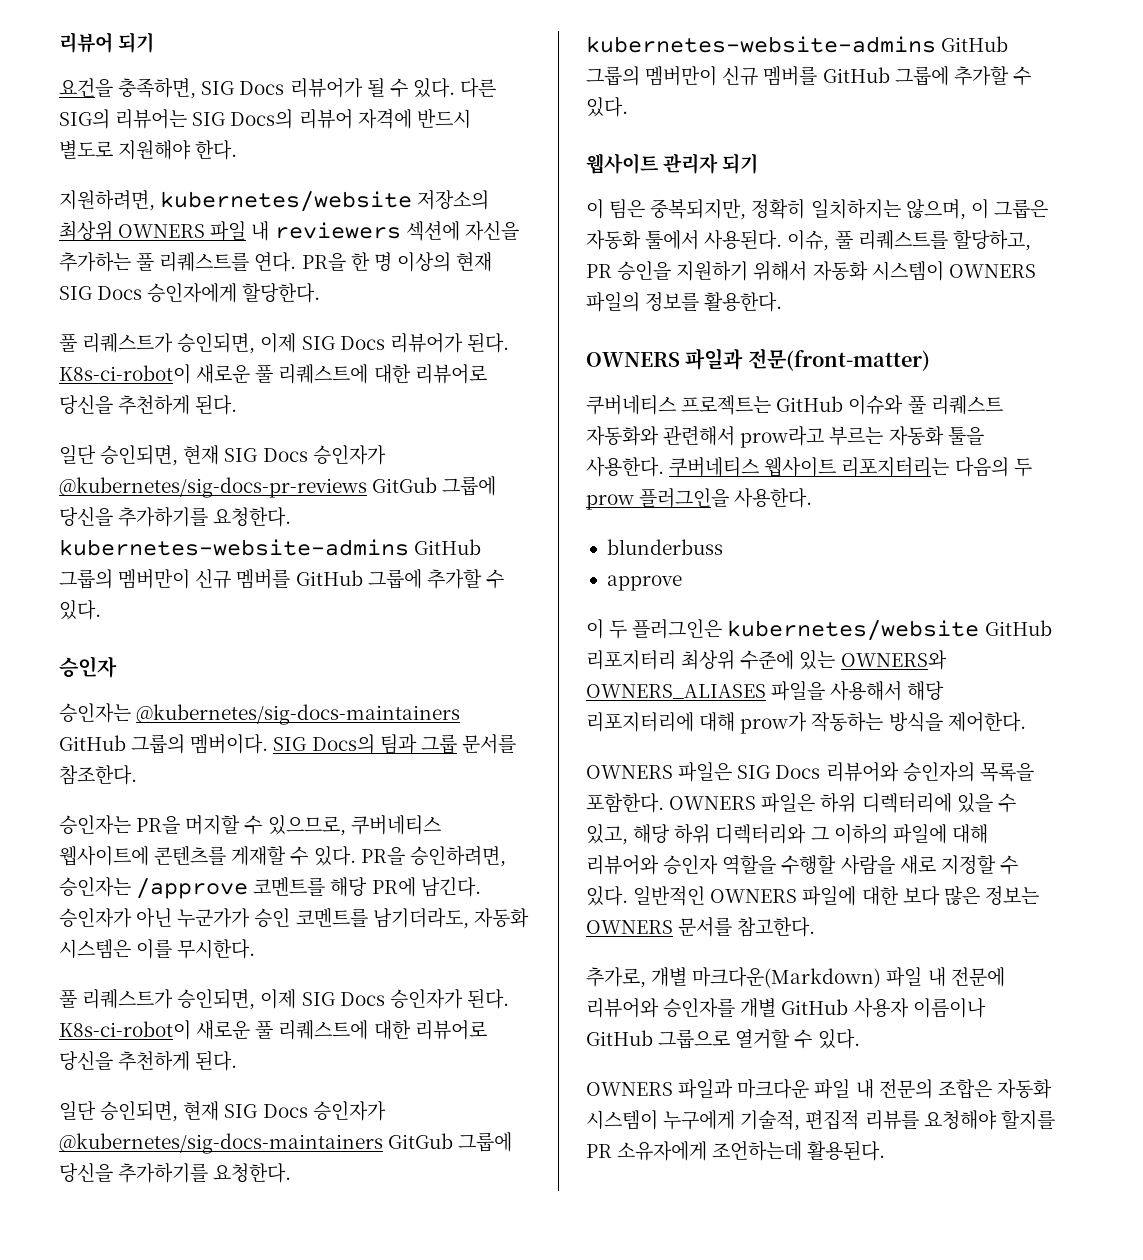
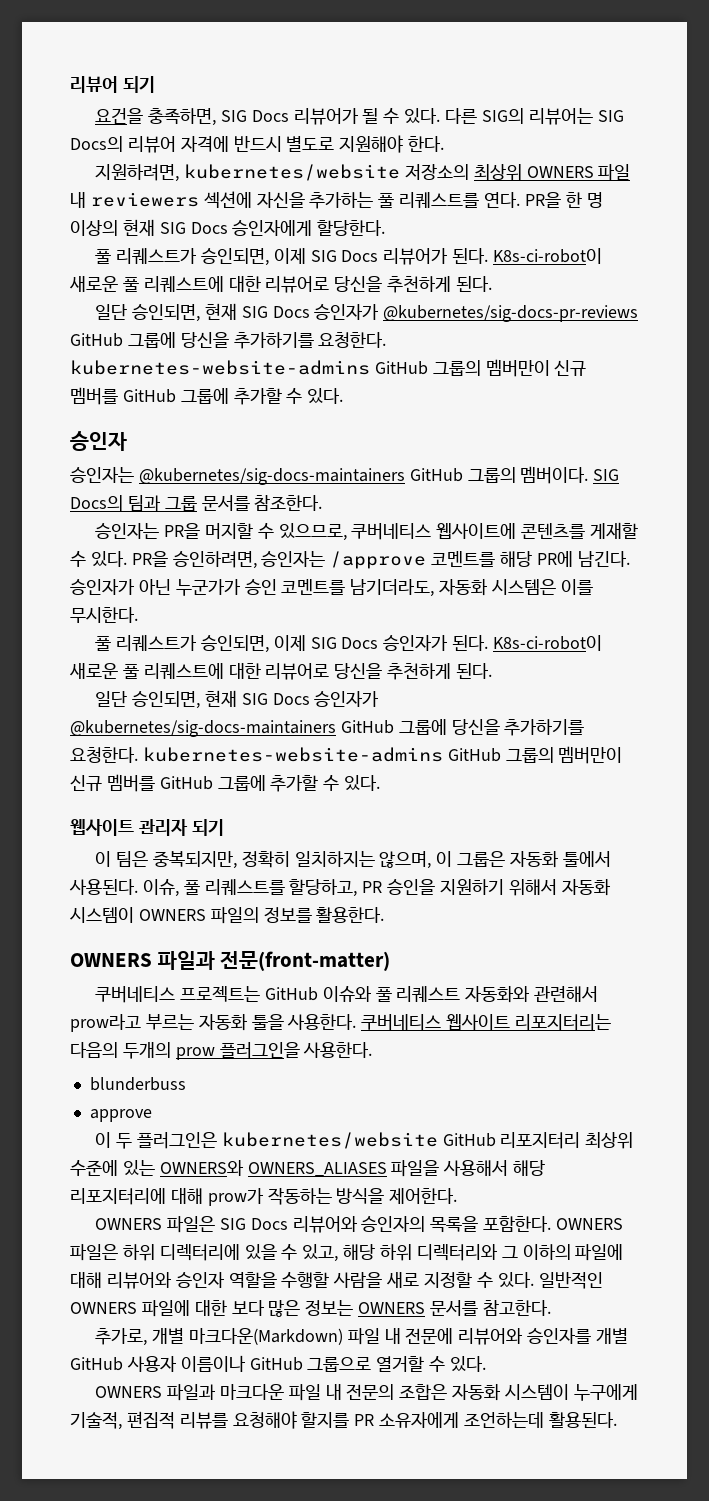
[372,477,438,493] GitGub -> [70,333,123,347] GitHub
[388,1133,454,1149] GitGub -> [340,720,394,734] GitHub
[1013,458,1032,477] 두 -> [122,1042,171,1059] 두개의

